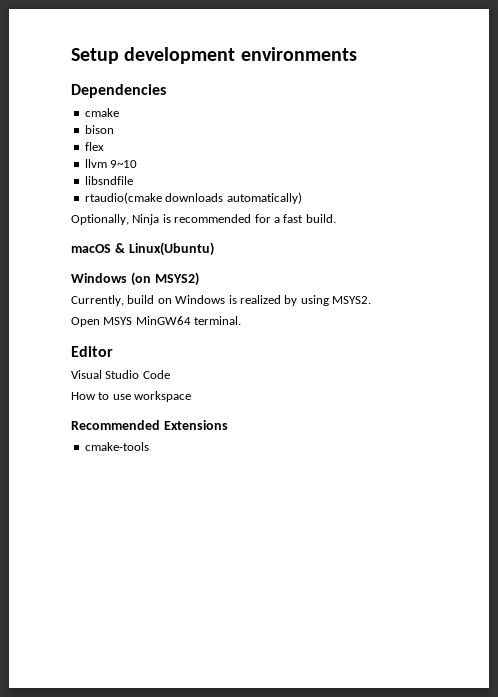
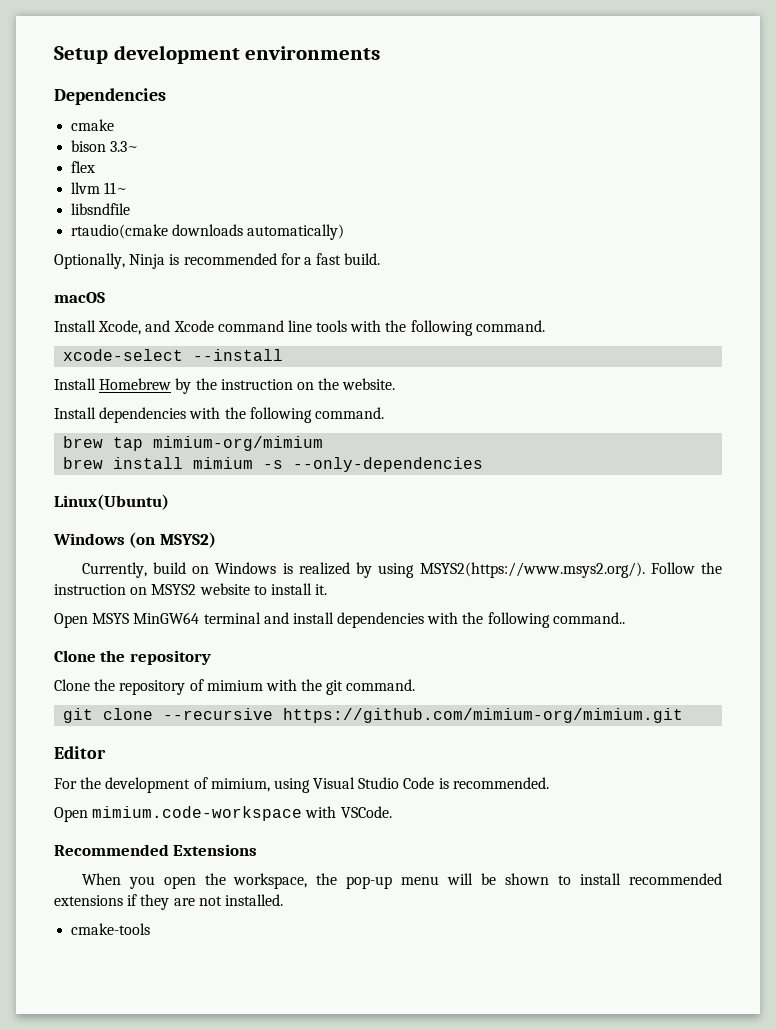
(114, 129) none -> [110,141,139,152] 3.3~
[110,160,138,168] 9~10 -> [104,182,128,194] 11~
[114,243,125,253] & -> [54,320,545,336] [63,349,284,361] [54,378,396,394] [54,407,384,423] [63,436,324,451] [63,457,484,472] // Install Xcode, and Xcode command line tools with the following command. // xcode-select --install // Install Homebrew by the instruction on the website. // Install dependencies with the following command. // brew tap mimium-org/mimium // brew install mimium -s --only-dependencies //
[332,296,371,304] [71,316,242,327] [71,346,113,357] [71,370,170,379] [71,391,192,402] [71,420,228,430] MSYS2. // Open MSYS MinGW64 terminal. // Editor // Visual Studio Code // How to use workspace // Recommended Extensions -> [419,562,722,578] [54,583,328,595] [54,612,625,628] [54,650,211,665] [54,679,416,695] [63,708,684,723] [54,746,106,759] [54,777,549,793] [54,806,392,822] [54,844,258,856] [81,873,722,889] [54,894,283,910] MSYS2(https://www.msys2.org/). Follow the instruction on MSYS2 website to install it. // Open MSYS MinGW64 terminal and install dependencies with the following command.. // Clone the repository // Clone the repository of mimium with the git command. // git clone --recursive https://github.com/mimium-org/mimium.git // Editor // For the development of mimium, using Visual Studio Code is recommended. // Open mimium.code-workspace with VSCode. // Recommended Extensions // When you open the workspace, the pop-up menu will be shown to install recommended extensions if they are not installed.

